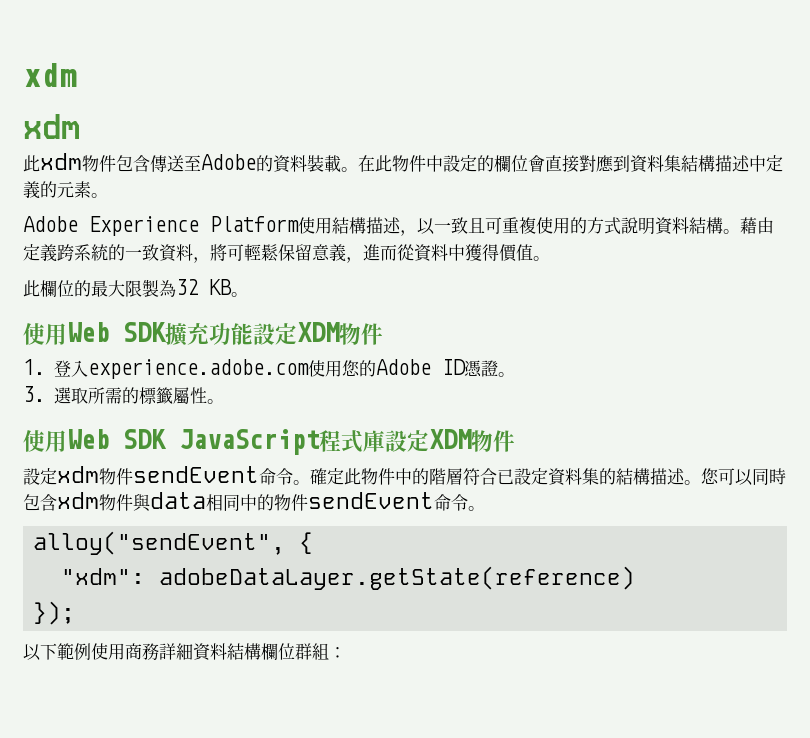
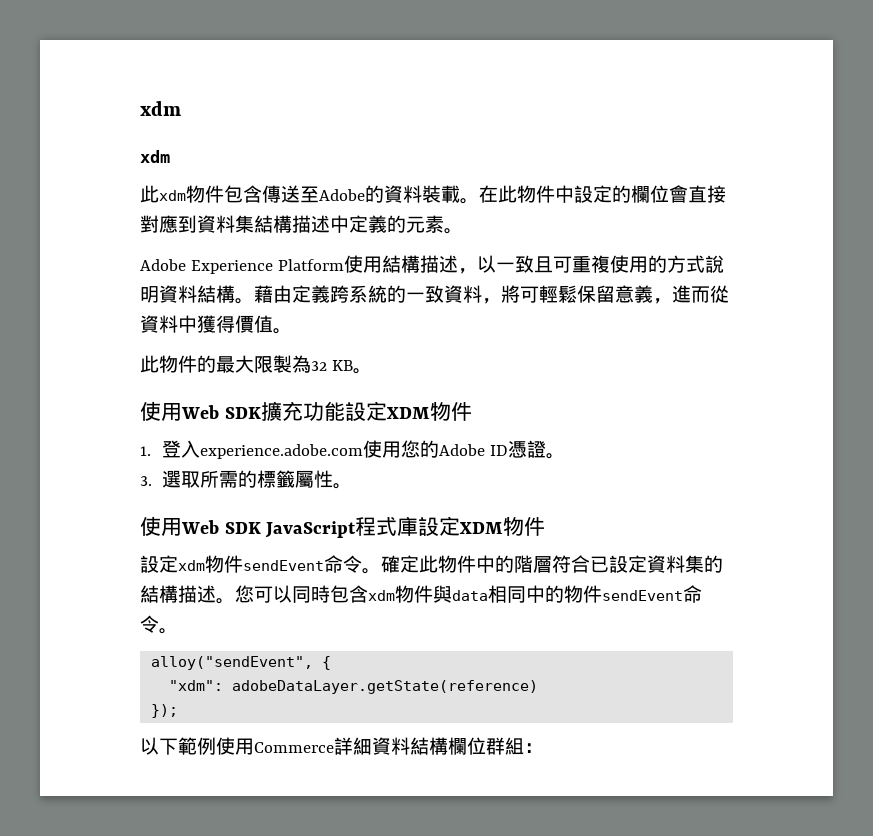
[40,280,74,297] 欄位 -> [159,355,197,373] 物件
[125,643,159,660] 商務 -> [254,742,334,753] Commerce

